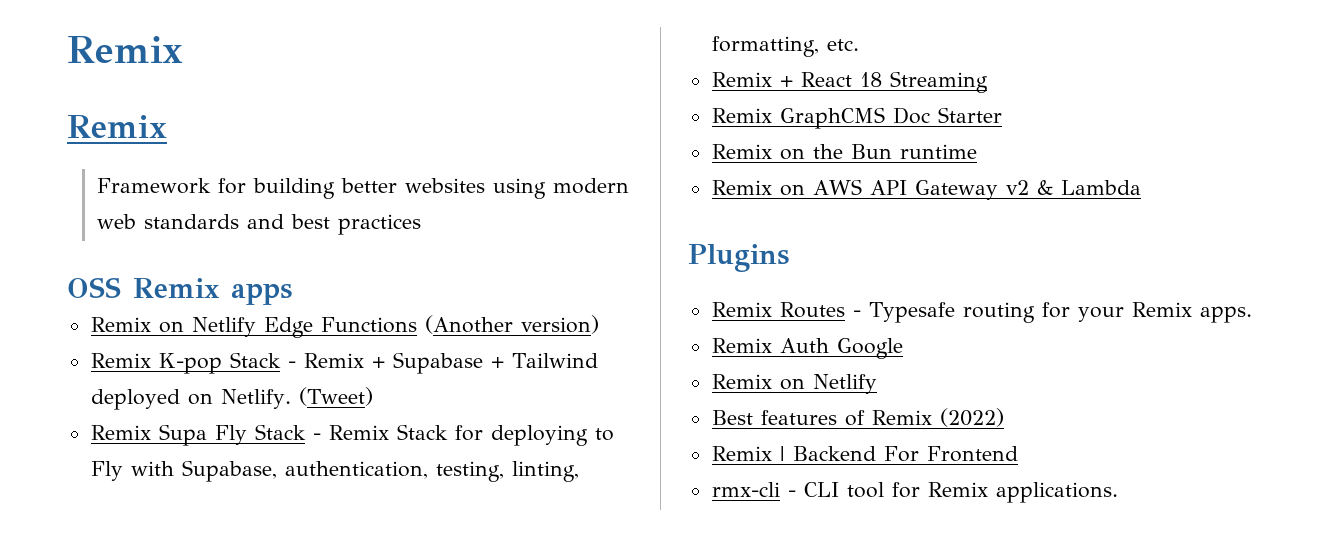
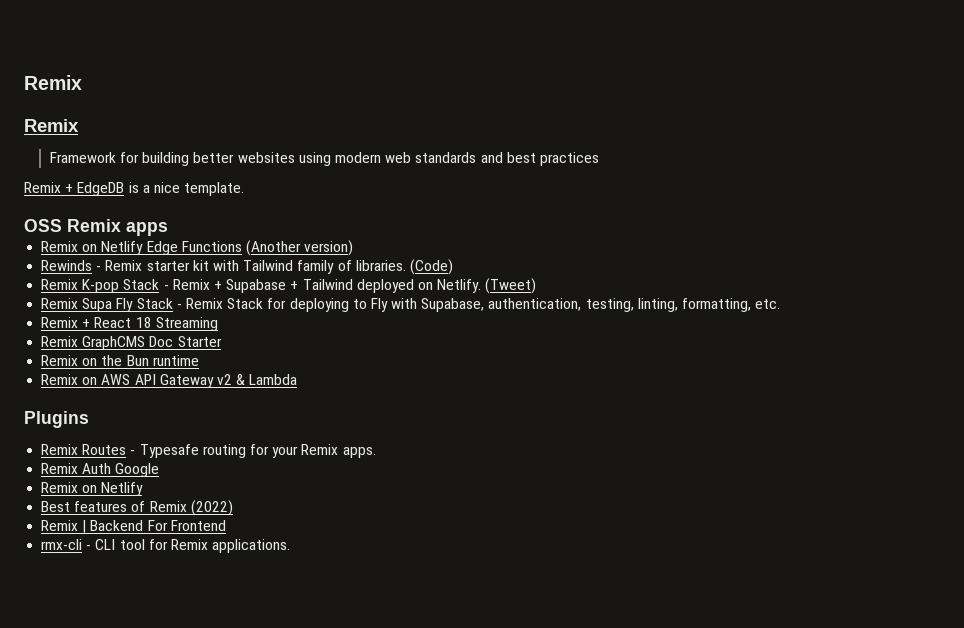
(422, 224) none -> [24,182,245,196] // Remix + EdgeDB is a nice template.
(599, 324) none -> [41,259,453,275] // Rewinds - Remix starter kit with Tailwind family of libraries. (Code)

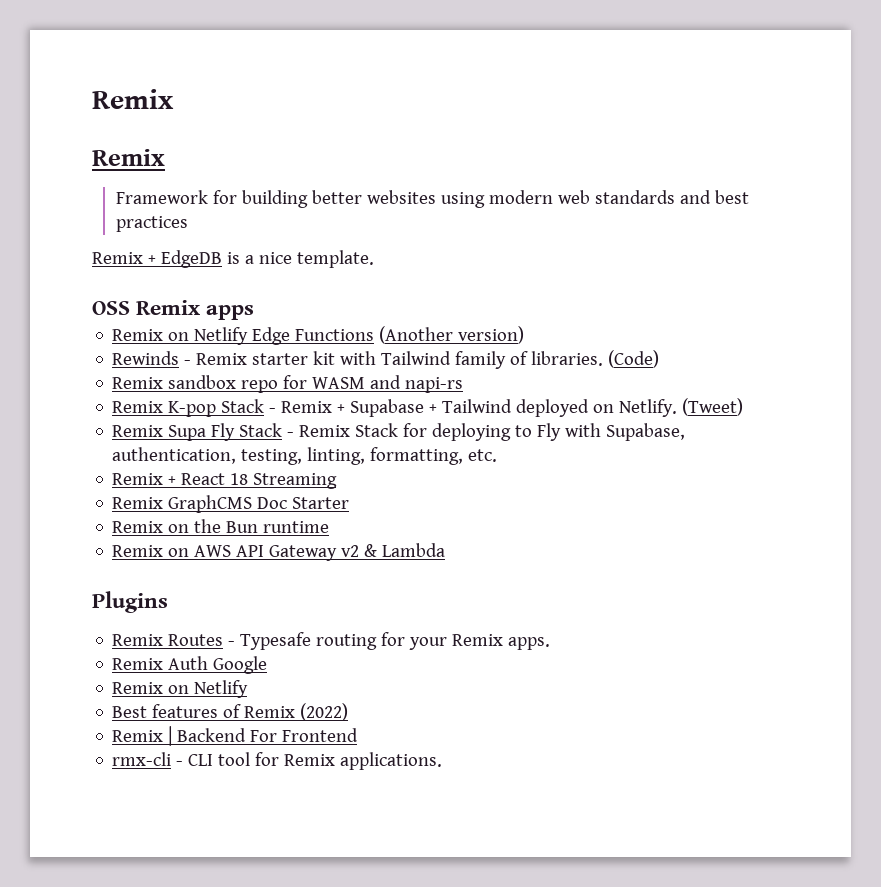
(453, 267) none -> [112,375,464,393] // Remix sandbox repo for WASM and napi-rs

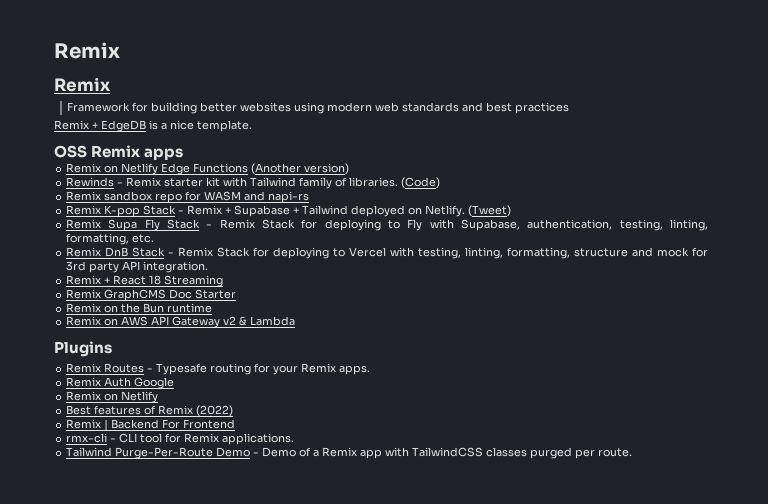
(498, 455) none -> [66,247,709,259] [66,261,209,273] // Remix DnB Stack - Remix Stack for deploying to Vercel with testing, linting, formatting, structure and mock for 3rd party API integration.
(443, 761) none -> [66,447,633,459] // Tailwind Purge-Per-Route Demo - Demo of a Remix app with TailwindCSS classes purged per route.

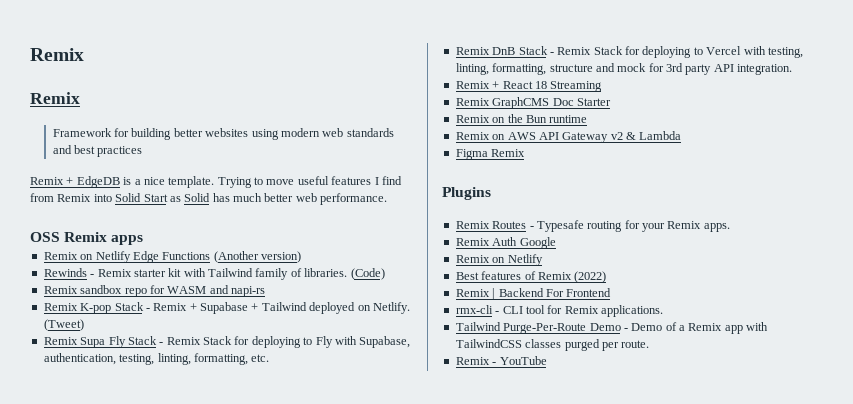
(252, 126) none -> [217,176,402,188] [30,193,388,205] Trying to move useful features I find from Remix into Solid Start as Solid has much better web performance.
(296, 321) none -> [455,149,526,160] // Figma Remix
(633, 452) none -> [455,356,547,365] // Remix - YouTube

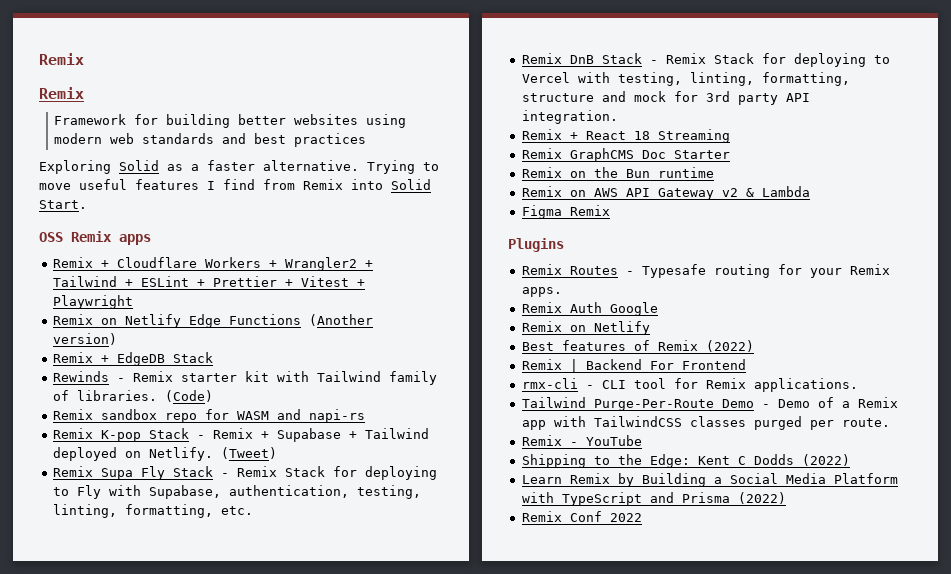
[30,176,215,188] Remix + EdgeDB is a nice template. -> [39,160,359,174] Exploring Solid as a faster alternative.
[143,193,388,205] [30,232,144,245] Start as Solid has much better web performance. // OSS Remix apps -> [39,200,87,209] [39,231,151,245] [52,257,373,271] [52,276,365,287] [52,295,133,309] Start. // OSS Remix apps // Remix + Cloudflare Workers + Wrangler2 + Tailwind + ESLint + Prettier + Vitest + Playwright
(301, 257) none -> [52,352,213,366] // Remix + EdgeDB Stack
(547, 360) none -> [521,454,850,468] [521,473,898,487] [521,492,786,506] [521,511,642,522] // Shipping to the Edge: Kent C Dodds (2022) // Learn Remix by Building a Social Media Platform with TypeScript and Prisma (2022) // Remix Conf 2022

